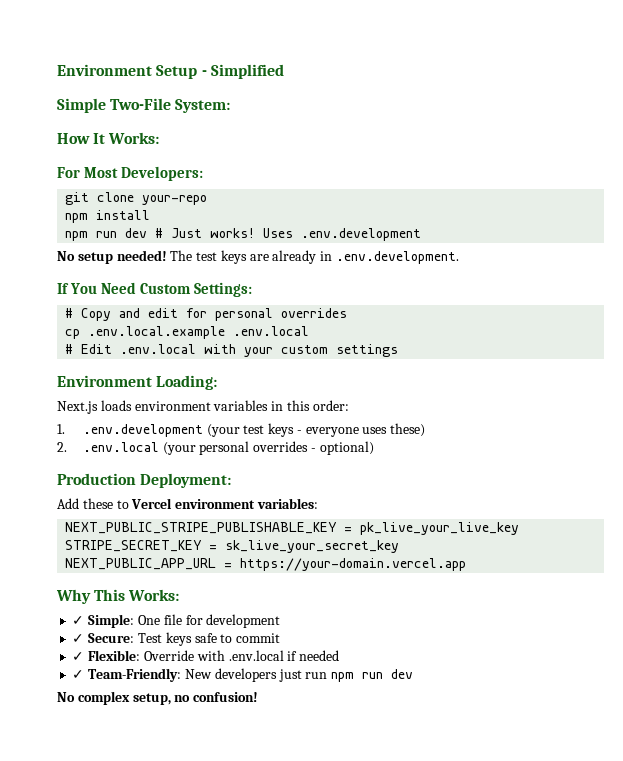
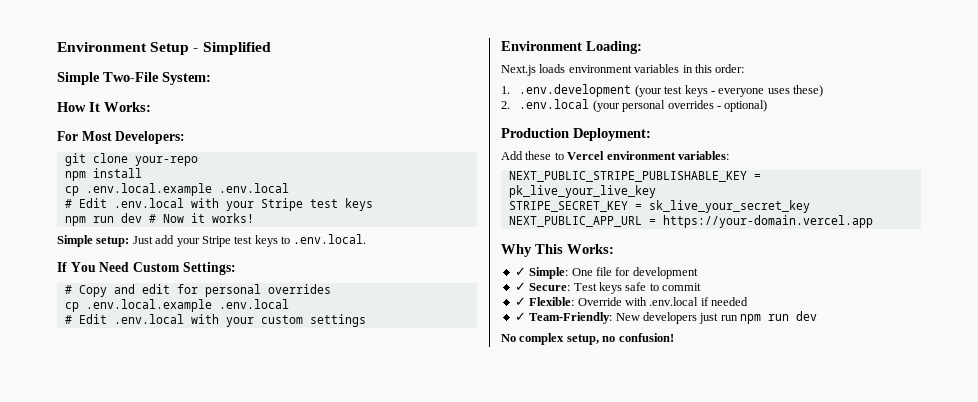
[65,228,422,241] [57,250,460,264] npm run dev # Just works! Uses .env.development // No setup needed! The test keys are already in .env.development. -> [64,183,289,196] [64,198,373,211] [64,213,254,226] [57,234,367,247] cp .env.local.example .env.local // # Edit .env.local with your Stripe test keys // npm run dev # Now it works! // Simple setup: Just add your Stripe test keys to .env.local.

